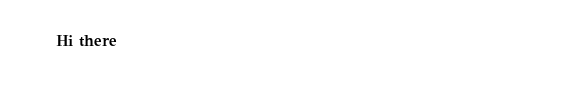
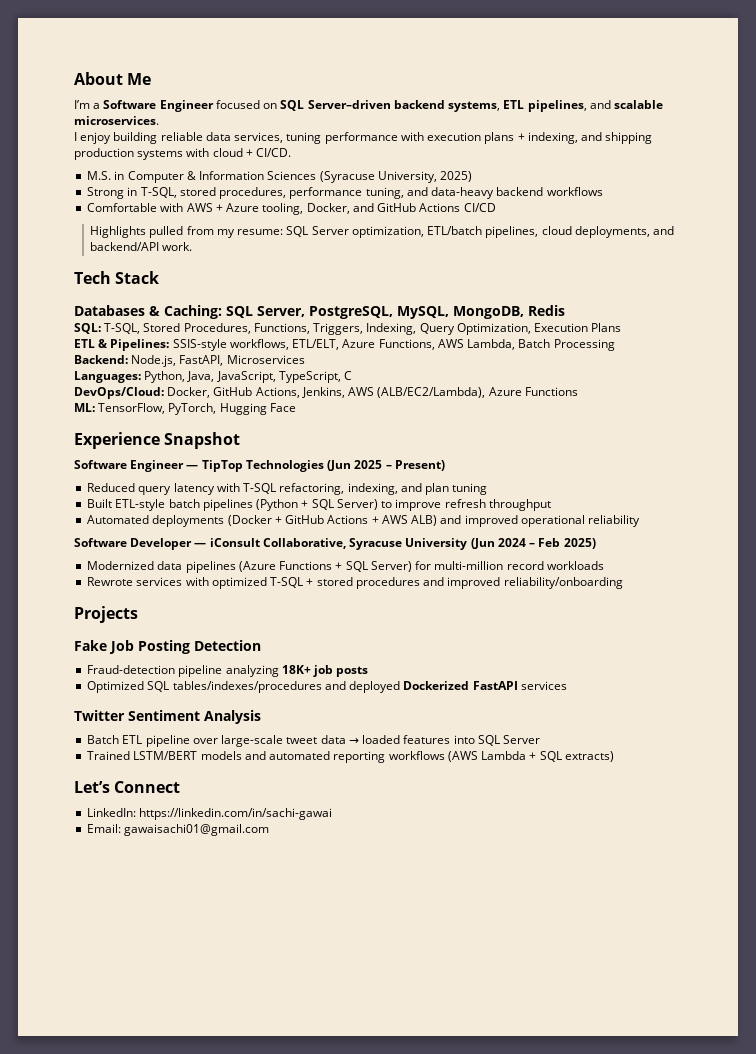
[56,35,117,47] Hi there -> [74,72,152,85] [74,100,664,112] [74,116,159,125] [74,132,653,144] [74,148,292,160] [87,171,473,183] [87,187,603,199] [87,203,496,215] [90,226,675,238] [90,242,193,251] [74,271,160,284] [74,305,565,319] [74,323,622,335] [74,339,615,351] [74,355,305,367] [74,371,353,383] [74,387,578,399] [74,403,296,415] [74,432,241,449] [74,460,445,472] [87,483,488,495] [87,499,551,511] [87,515,641,527] [74,538,596,550] [87,561,604,573] [87,577,623,589] [74,606,138,623] [74,640,261,654] [87,665,369,677] [87,681,567,693] [74,710,261,724] [87,735,541,747] [87,751,614,763] [74,781,181,793] [87,808,333,820] [87,824,270,836] About Me // I’m a Software Engineer focused on SQL Server–driven backend systems, ETL pipelines, and scalable microservices. // I enjoy building reliable data services, tuning performance with execution plans + indexing, and shipping production systems with cloud + CI/CD. // M.S. in Computer & Information Sciences (Syracuse University, 2025) // Strong in T-SQL, stored procedures, performance tuning, and data-heavy backend workflows // Comfortable with AWS + Azure tooling, Docker, and GitHub Actions CI/CD // Highlights pulled from my resume: SQL Server optimization, ETL/batch pipelines, cloud deployments, and backend/API work. // Tech Stack // Databases & Caching: SQL Server, PostgreSQL, MySQL, MongoDB, Redis // SQL: T-SQL, Stored Procedures, Functions, Triggers, Indexing, Query Optimization, Execution Plans // ETL & Pipelines: SSIS-style workflows, ETL/ELT, Azure Functions, AWS Lambda, Batch Processing // Backend: Node.js, FastAPI, Microservices // Languages: Python, Java, JavaScript, TypeScript, C // DevOps/Cloud: Docker, GitHub Actions, Jenkins, AWS (ALB/EC2/Lambda), Azure Functions // ML: TensorFlow, PyTorch, Hugging Face // Experience Snapshot // Software Engineer — TipTop Technologies (Jun 2025 – Present) // Reduced query latency with T-SQL refactoring, indexing, and plan tuning // Built ETL-style batch pipelines (Python + SQL Server) to improve refresh throughput // Automated deployments (Docker + GitHub Actions + AWS ALB) and improved operational reliability // Software Developer — iConsult Collaborative, Syracuse University (Jun 2024 – Feb 2025) // Modernized data pipelines (Azure Functions + SQL Server) for multi-million record workloads // Rewrote services with optimized T-SQL + stored procedures and improved reliability/onboarding // Projects // Fake Job Posting Detection // Fraud-detection pipeline analyzing 18K+ job posts // Optimized SQL tables/indexes/procedures and deployed Dockerized FastAPI services // Twitter Sentiment Analysis // Batch ETL pipeline over large-scale tweet data → loaded features into SQL Server // Trained LSTM/BERT models and automated reporting workflows (AWS Lambda + SQL extracts) // Let’s Connect // LinkedIn: https://linkedin.com/in/sachi-gawai // Email: gawaisachi01@gmail.com

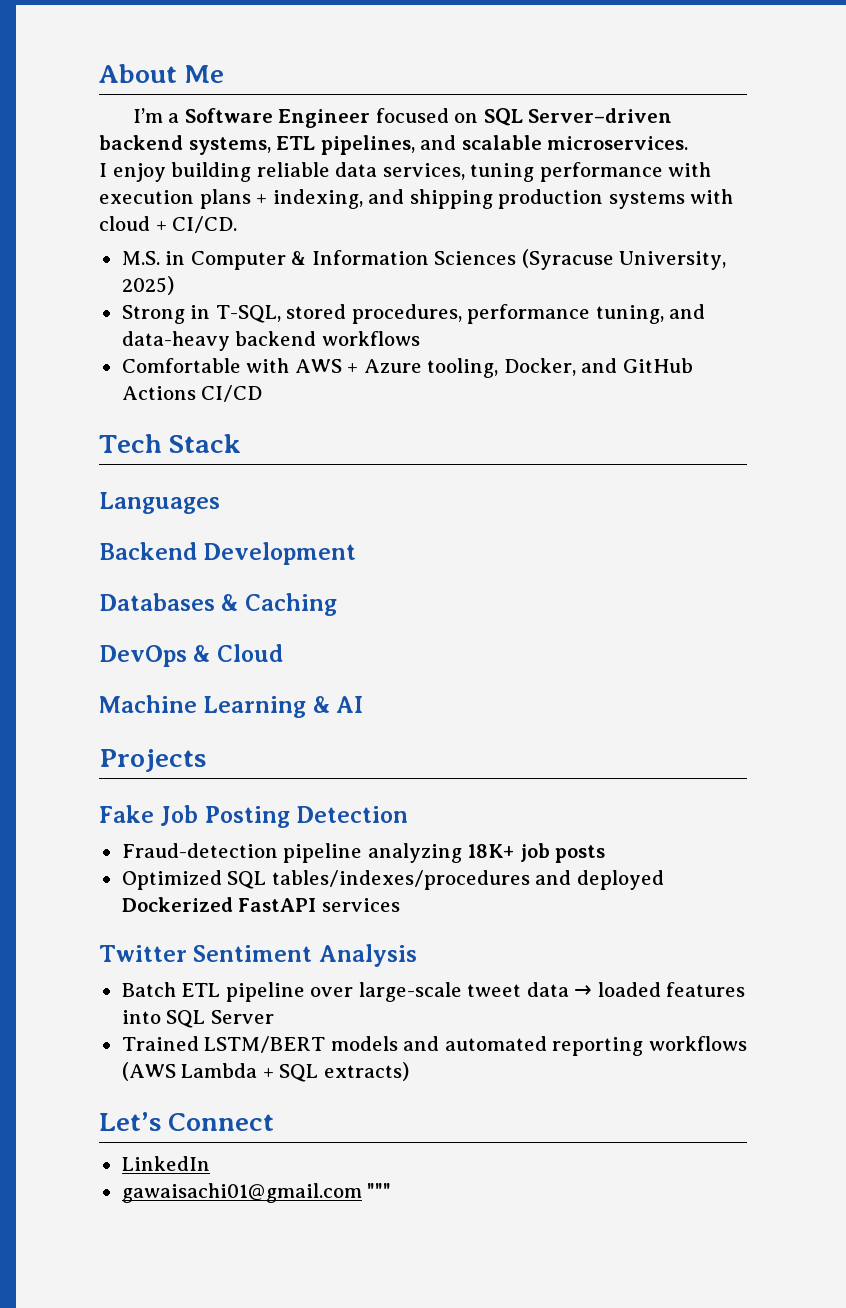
[90,226,675,238] [90,242,193,251] // Highlights pulled from my resume: SQL Server optimization, ETL/batch pipelines, cloud deployments, and backend/API work. -> (263, 393) none
(160, 277) none -> [99,492,220,514] [99,542,357,565] // Languages // Backend Development
[164,305,565,319] [74,323,622,335] [74,339,615,351] [74,355,305,367] [74,371,353,383] [74,387,578,399] [74,403,296,415] [74,432,241,449] [74,460,445,472] [87,483,488,495] [87,499,551,511] [87,515,641,527] [74,538,596,550] [87,561,604,573] [87,577,623,589] Caching: SQL Server, PostgreSQL, MySQL, MongoDB, Redis // SQL: T-SQL, Stored Procedures, Functions, Triggers, Indexing, Query Optimization, Execution Plans // ETL & Pipelines: SSIS-style workflows, ETL/ELT, Azure Functions, AWS Lambda, Batch Processing // Backend: Node.js, FastAPI, Microservices // Languages: Python, Java, JavaScript, TypeScript, C // DevOps/Cloud: Docker, GitHub Actions, Jenkins, AWS (ALB/EC2/Lambda), Azure Functions // ML: TensorFlow, PyTorch, Hugging Face // Experience Snapshot // Software Engineer — TipTop Technologies (Jun 2025 – Present) // Reduced query latency with T-SQL refactoring, indexing, and plan tuning // Built ETL-style batch pipelines (Python + SQL Server) to improve refresh throughput // Automated deployments (Docker + GitHub Actions + AWS ALB) and improved operational reliability // Software Developer — iConsult Collaborative, Syracuse University (Jun 2024 – Feb 2025) // Modernized data pipelines (Azure Functions + SQL Server) for multi-million record workloads // Rewrote services with optimized T-SQL + stored procedures and improved reliability/onboarding -> [244,593,337,616] [99,644,283,667] [99,695,364,718] Caching // DevOps & Cloud // Machine Learning & AI
[87,808,333,820] [87,824,270,836] LinkedIn: https://linkedin.com/in/sachi-gawai // Email: gawaisachi01@gmail.com -> [121,1156,210,1171] [121,1183,392,1203] LinkedIn // gawaisachi01@gmail.com """

